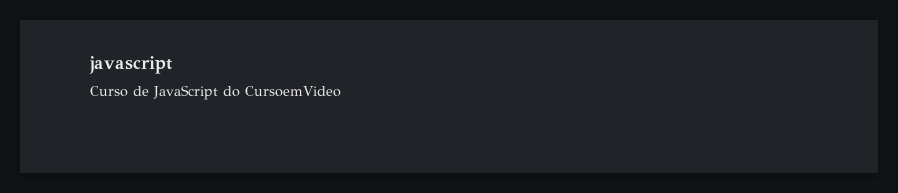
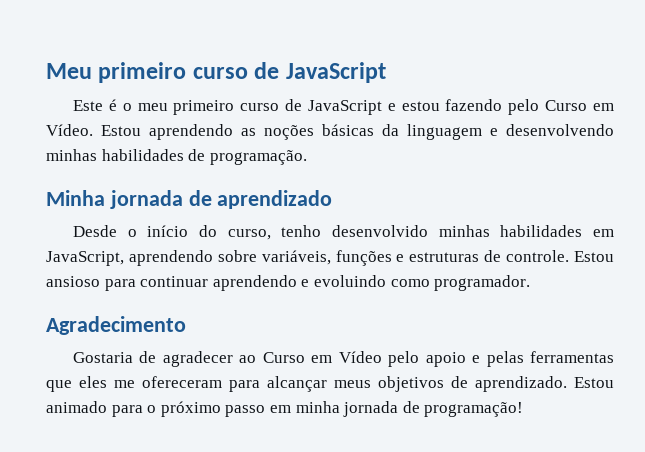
[89,56,172,74] [90,85,341,100] javascript // Curso de JavaScript do CursoemVideo -> [46,62,386,83] [72,99,614,115] [46,124,614,140] [46,149,307,165] [46,190,333,209] [72,225,614,240] [46,250,614,266] [46,275,531,291] [46,316,186,335] [72,351,614,367] [46,376,614,392] [46,401,524,417] Meu primeiro curso de JavaScript // Este é o meu primeiro curso de JavaScript e estou fazendo pelo Curso em Vídeo. Estou aprendendo as noções básicas da linguagem e desenvolvendo minhas habilidades de programação. // Minha jornada de aprendizado // Desde o início do curso, tenho desenvolvido minhas habilidades em JavaScript, aprendendo sobre variáveis, funções e estruturas de controle. Estou ansioso para continuar aprendendo e evoluindo como programador. // Agradecimento // Gostaria de agradecer ao Curso em Vídeo pelo apoio e pelas ferramentas que eles me ofereceram para alcançar meus objetivos de aprendizado. Estou animado para o próximo passo em minha jornada de programação!

